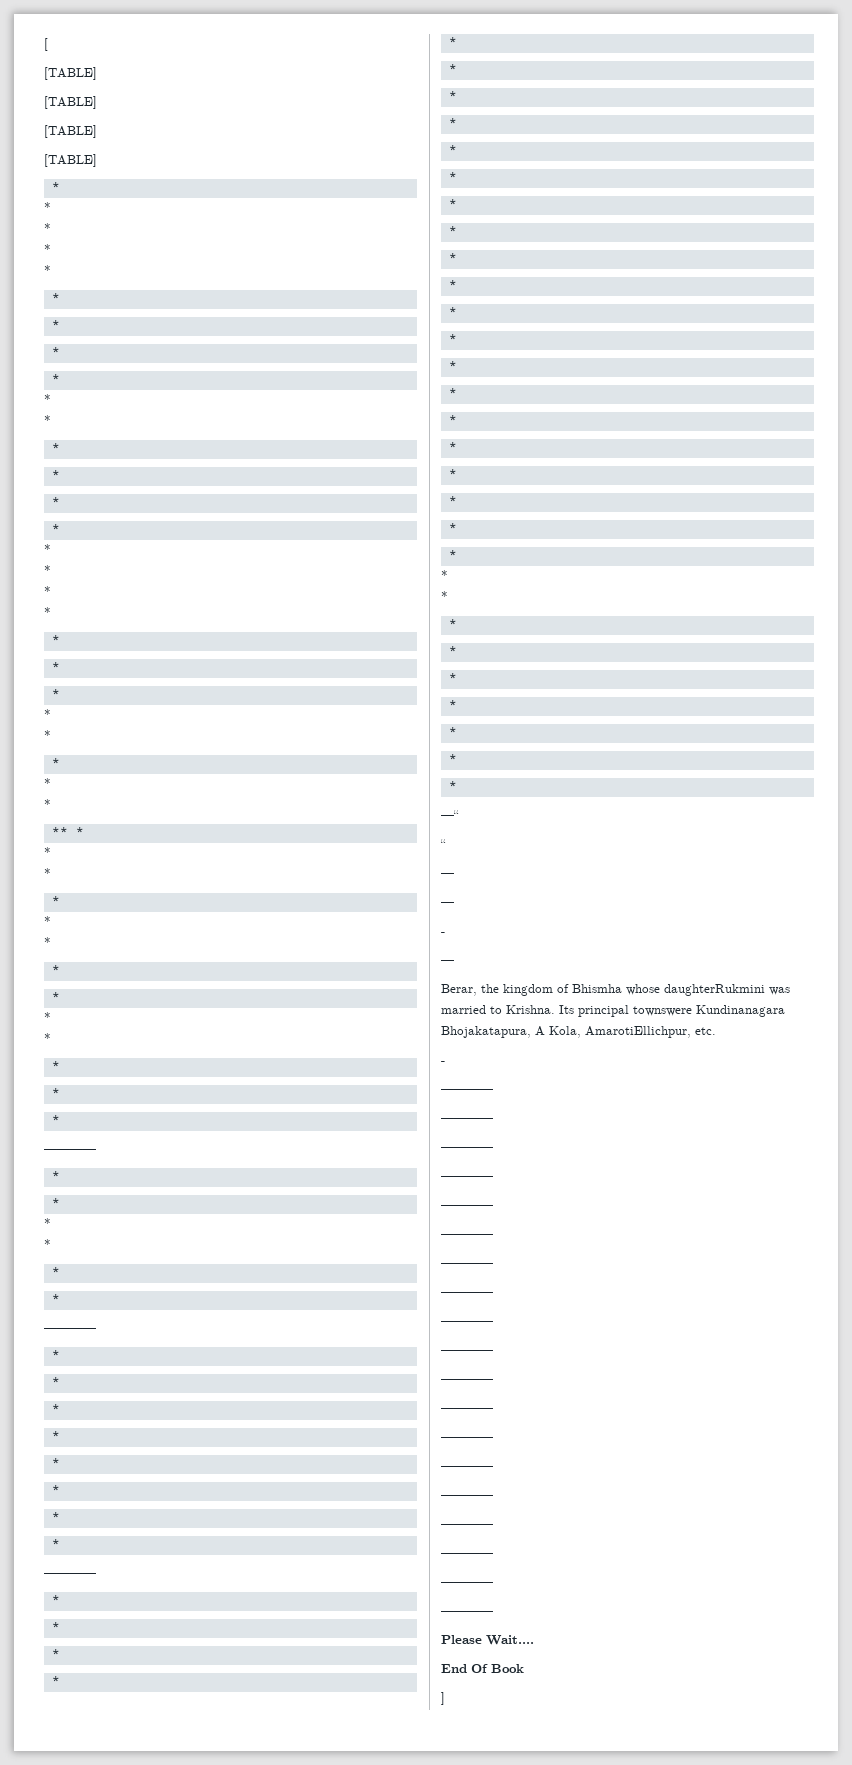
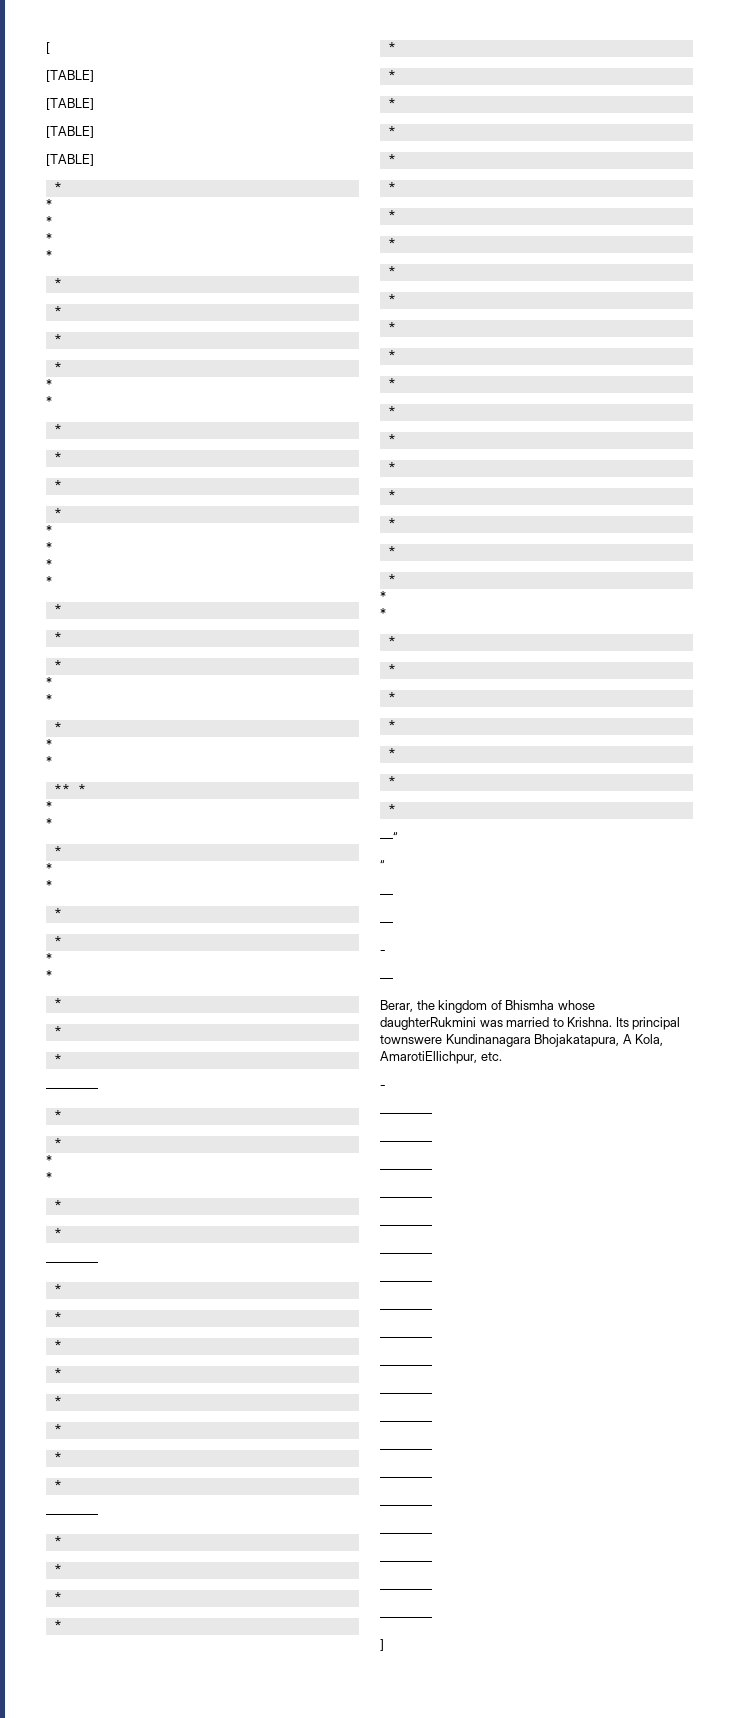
[441,1635,534,1645] [441,1664,524,1673] // Please Wait.... // End Of Book -> (432, 1618) none

